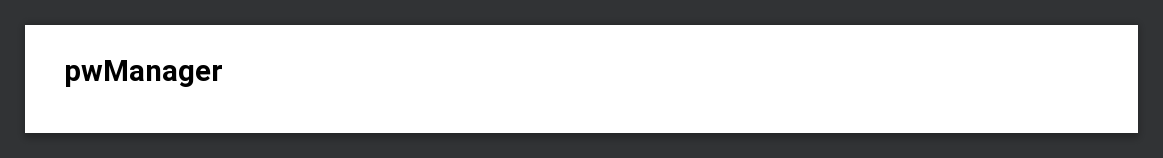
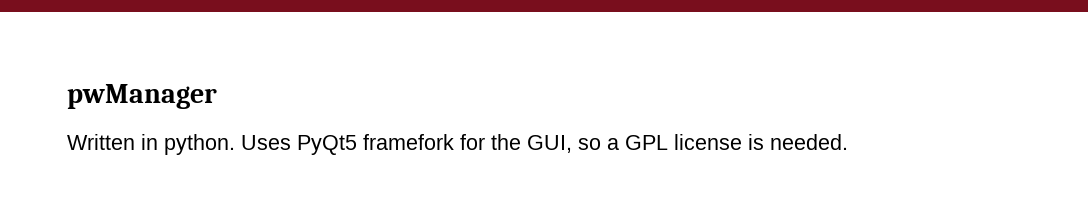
(223, 73) none -> [67,134,848,155] // Written in python. Uses PyQt5 framefork for the GUI, so a GPL license is needed.

